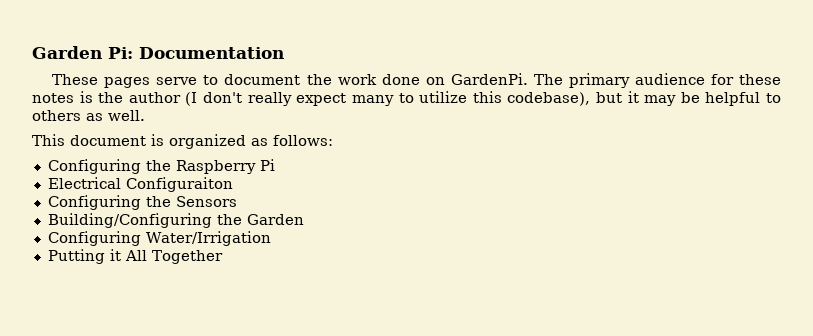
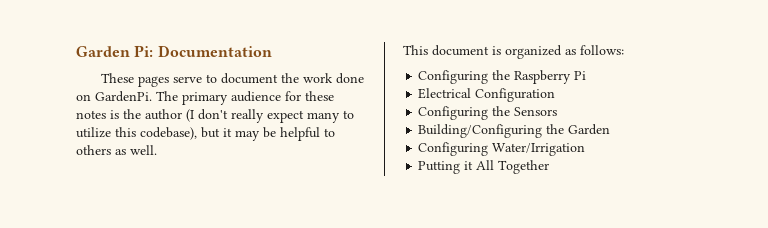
[125,177,233,192] Configuraiton -> [475,88,556,102] Configuration

